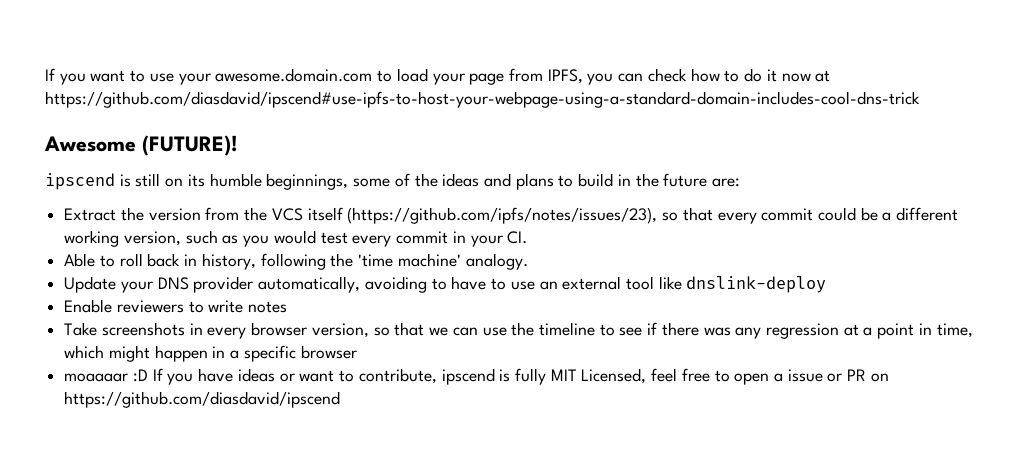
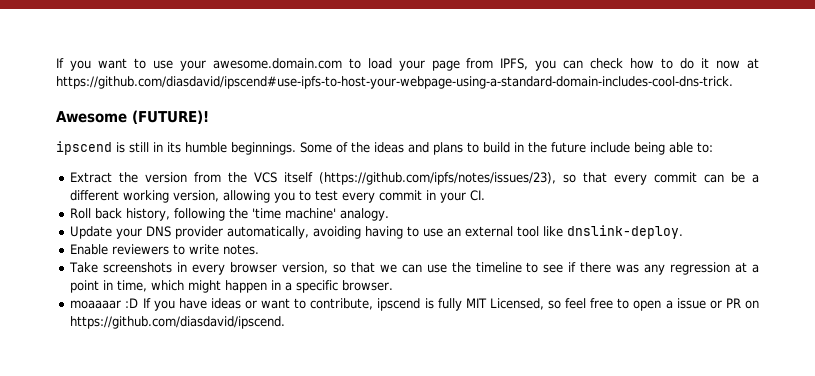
[45,91,920,108] https://github.com/diasdavid/ipscend#use-ipfs-to-host-your-webpage-using-a-standard-domain-includes-cool-dns-trick -> [56,76,733,89] https://github.com/diasdavid/ipscend#use-ipfs-to-host-your-webpage-using-a-standard-domain-includes-cool-dns-trick.
[165,178,184,187] on -> [153,142,163,152] in
[266,173,391,190] beginnings, some -> [231,142,332,155] beginnings. Some
[712,178,741,187] are: -> [590,142,713,155] include being able to:
[817,207,856,221] could -> [704,174,725,183] can
[185,230,316,247] such as you would -> [223,190,312,203] allowing you to
[64,253,198,267] Able to roll back in -> [70,208,123,219] Roll back
[431,276,487,290] to have -> [365,226,404,239] having
[686,276,827,293] dnslink-deploy -> [567,225,684,239] dnslink-deploy.
[248,301,288,313] notes -> [223,244,260,255] notes.
[300,345,357,359] browser -> [342,280,394,291] browser.
(647, 376) none -> [547,300,561,309] so
[64,391,341,408] https://github.com/diasdavid/ipscend -> [70,316,286,329] https://github.com/diasdavid/ipscend.

